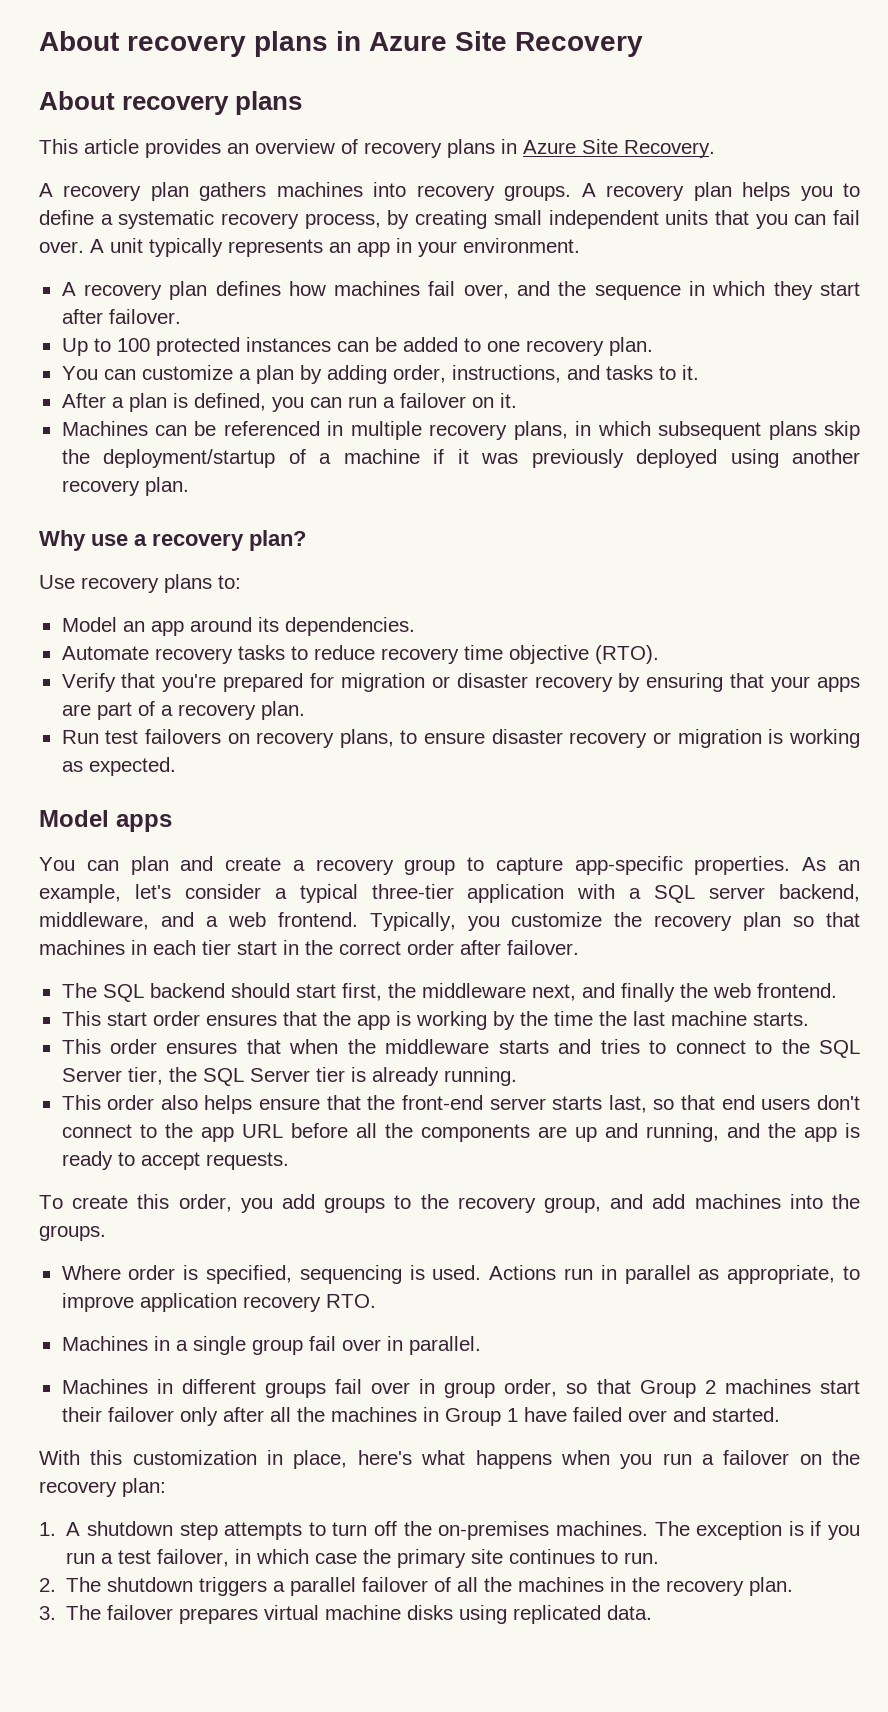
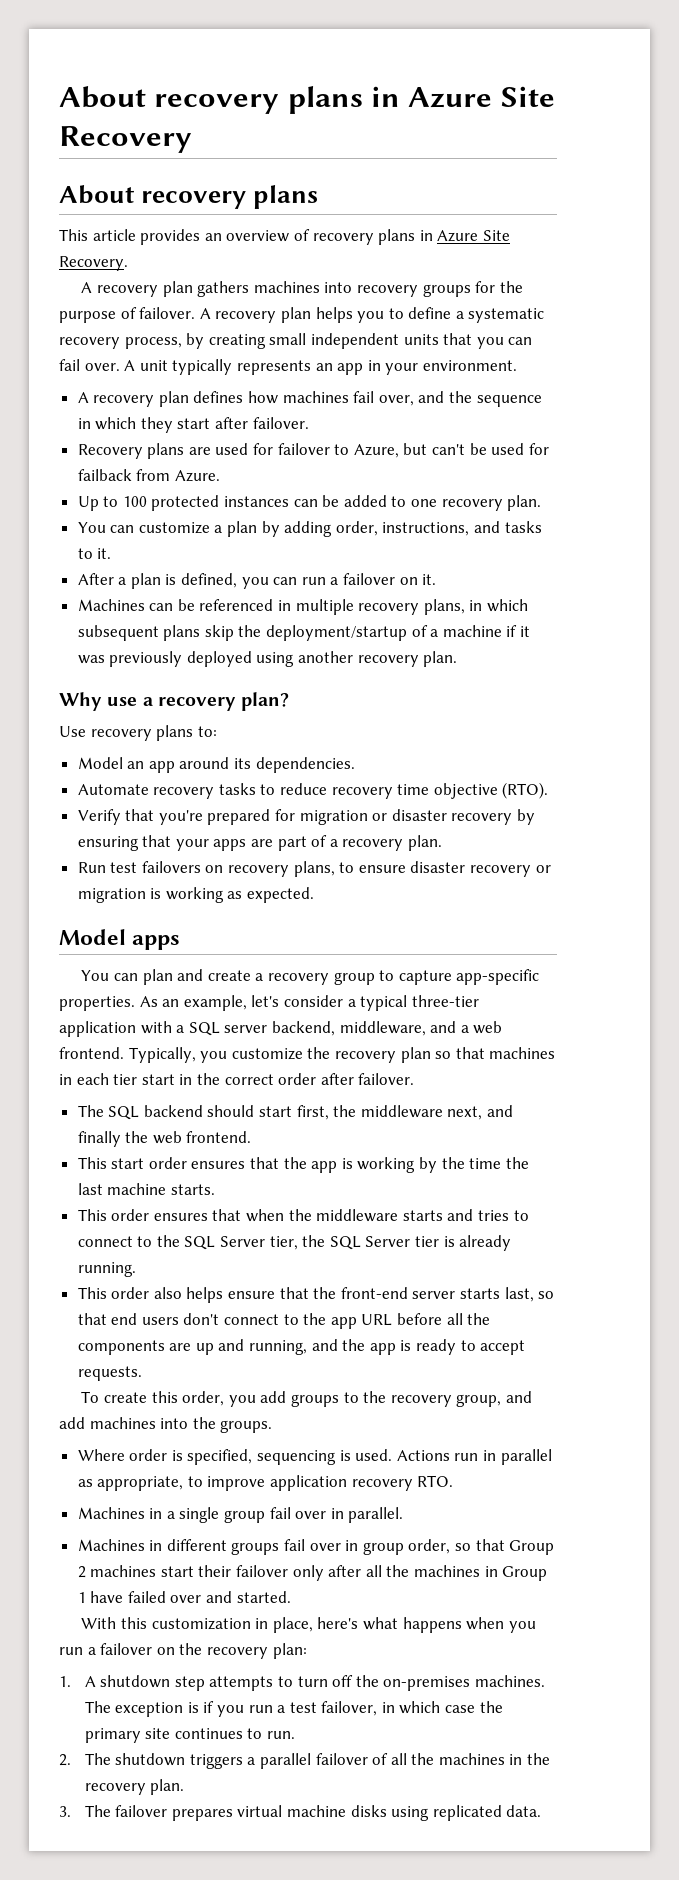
[504,185,572,201] groups. -> [422,281,523,297] [59,307,196,323] groups for the purpose of failover.
(181, 316) none -> [77,443,549,459] [77,469,220,482] // Recovery plans are used for failover to Azure, but can't be used for failback from Azure.

